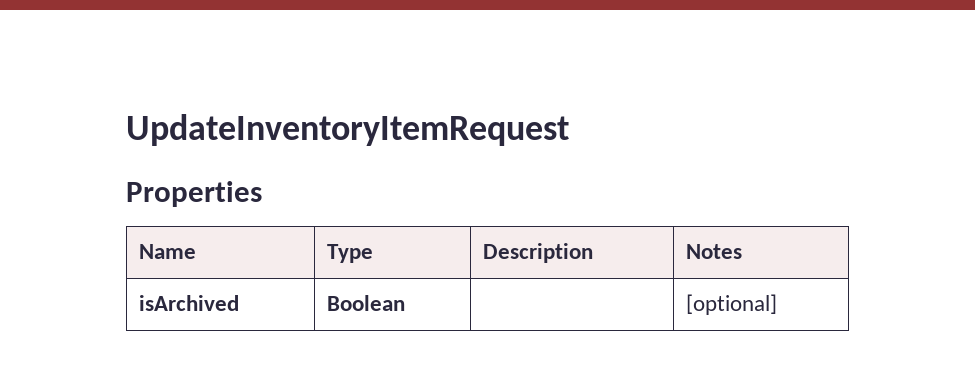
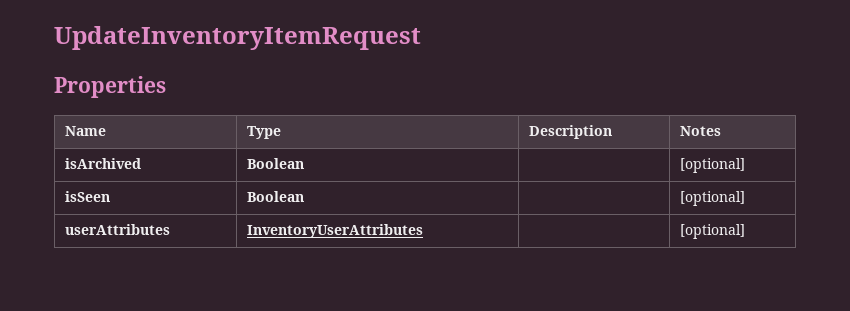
(778, 304) none -> [65,191,111,202] [247,191,305,202] [680,191,746,206] [65,224,171,235] [247,224,424,238] [680,224,746,239] // isSeen | Boolean | | [optional] // userAttributes | InventoryUserAttributes | | [optional]

